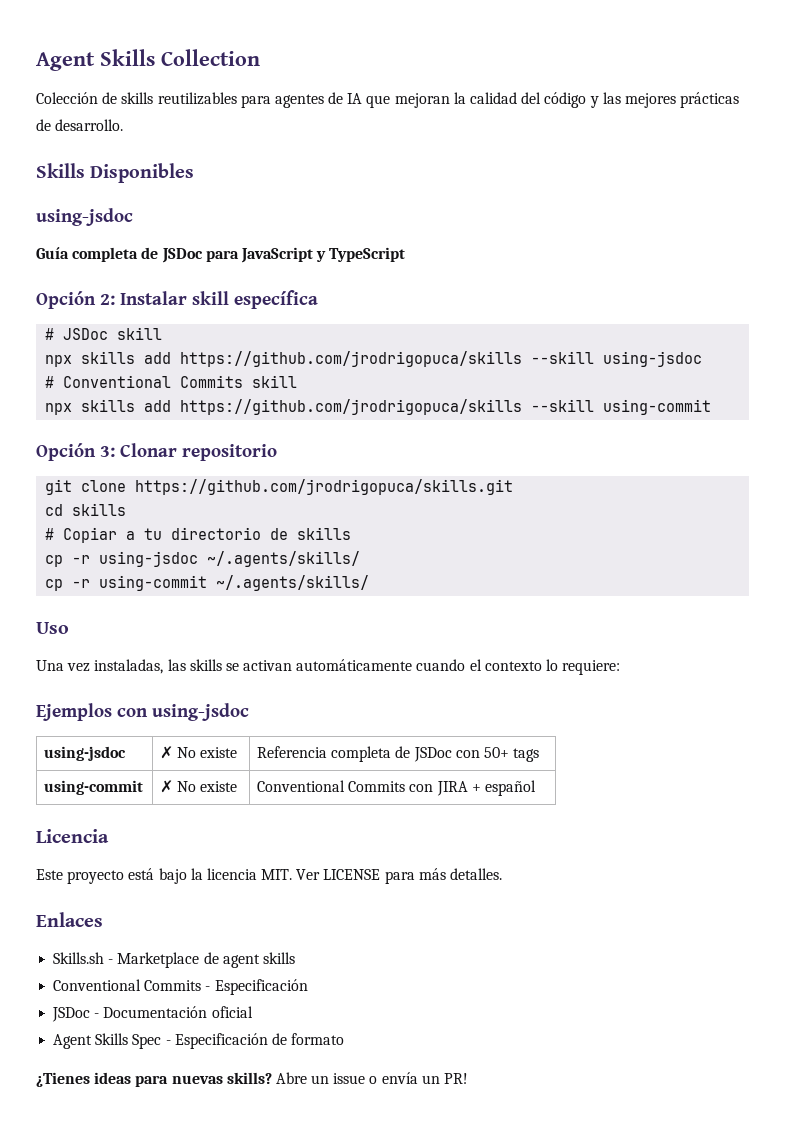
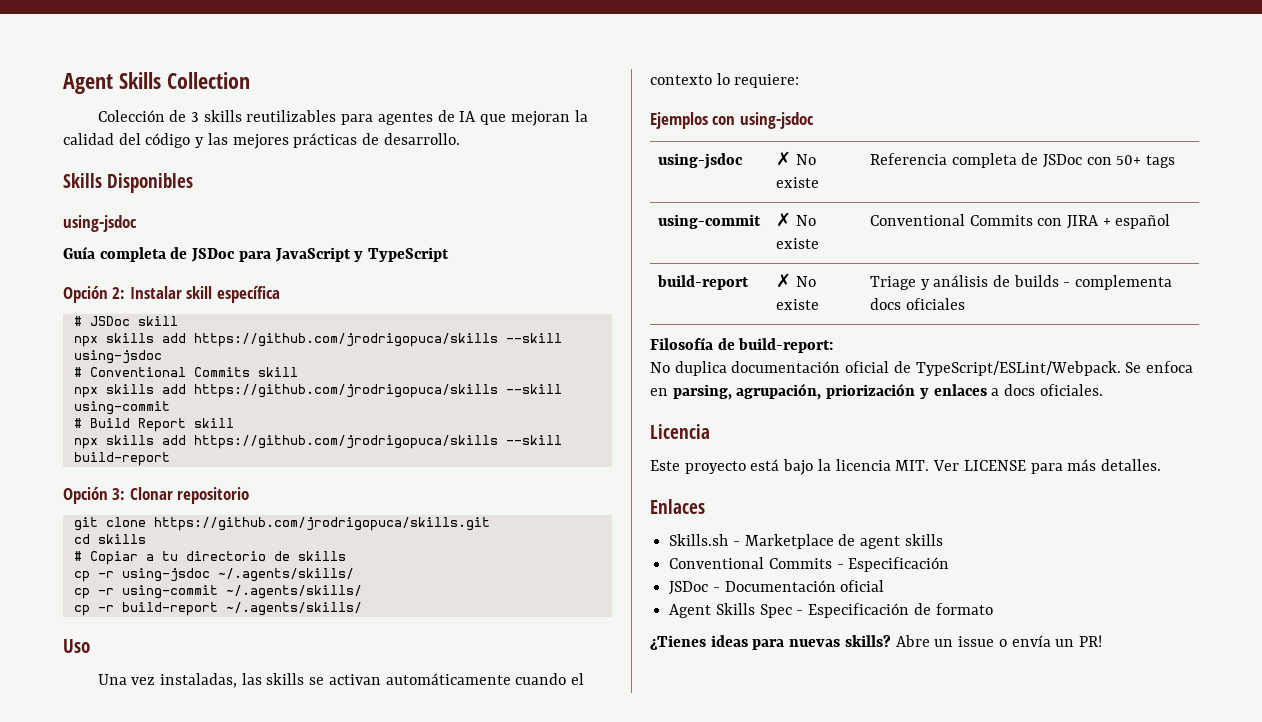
(118, 98) none -> [191,112,200,122] 3
(712, 407) none -> [73,418,234,432] [73,435,562,449] [73,452,170,466] // # Build Report skill // npx skills add https://github.com/jrodrigopuca/skills --skill build-report
(370, 583) none -> [73,602,362,616] // cp -r build-report ~/.agents/skills/
(536, 788) none -> [656,275,749,290] [775,273,816,288] [775,299,819,310] [869,275,1173,290] [869,298,965,310] [650,337,834,353] [650,361,1194,376] [650,383,1103,400] // build-report | ✗ No existe | Triage y análisis de builds - complementa docs oficiales // Filosofía de build-report: // No duplica documentación oficial de TypeScript/ESLint/Webpack. Se enfoca en parsing, agrupación, priorización y enlaces a docs oficiales.

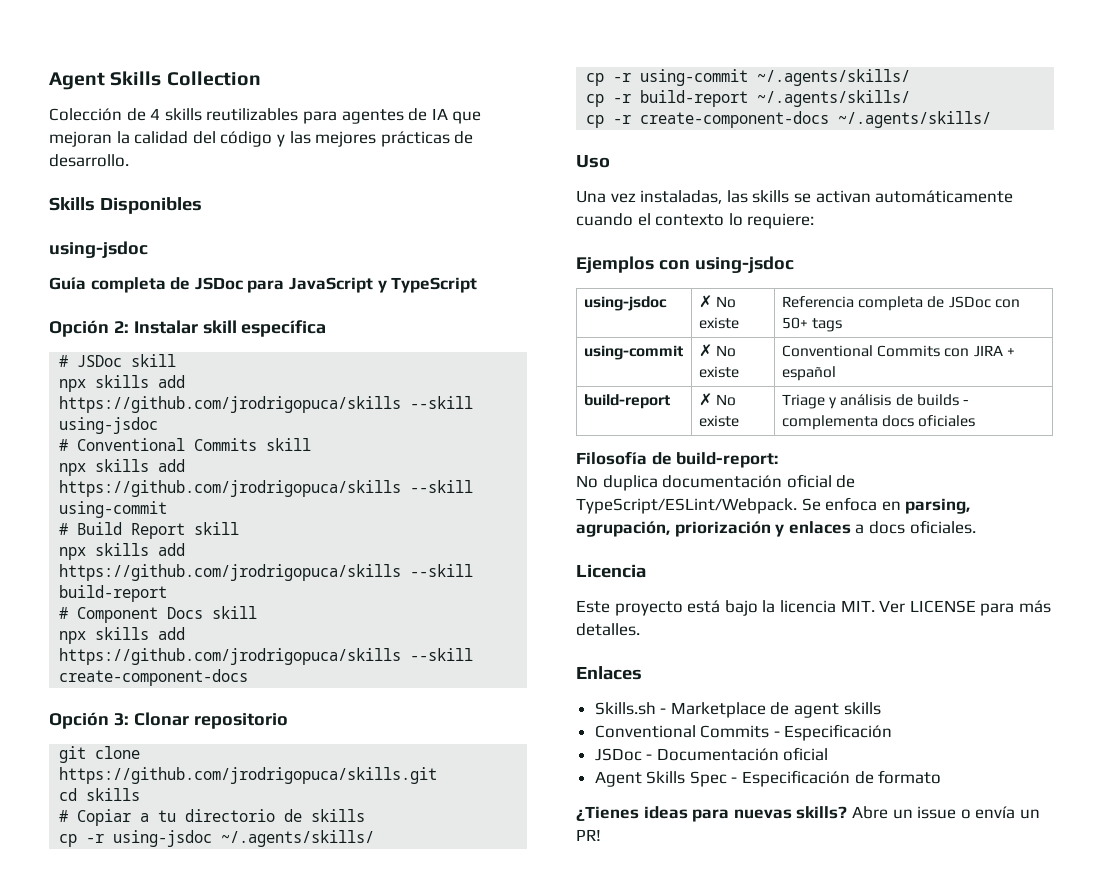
[191,112,200,122] 3 -> [150,108,161,120] 4
(170, 459) none -> [59,606,258,623] [59,627,186,644] [59,648,474,665] [59,669,249,686] // # Component Docs skill // npx skills add https://github.com/jrodrigopuca/skills --skill create-component-docs
(362, 609) none -> [586,111,992,128] // cp -r create-component-docs ~/.agents/skills/

